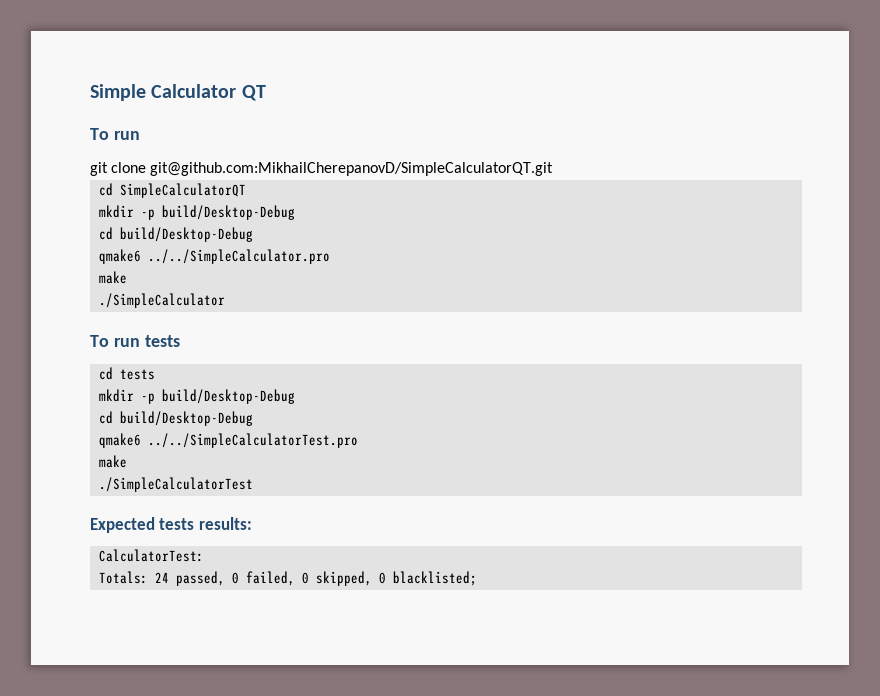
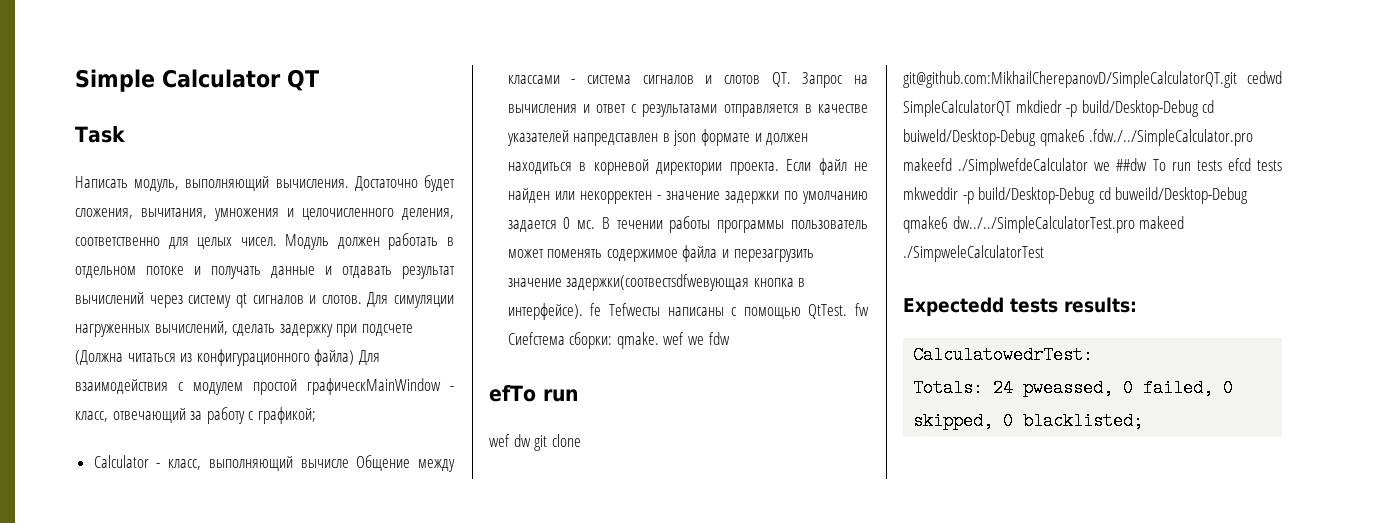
[90,128,109,140] To -> [75,126,125,143] [75,175,455,192] [75,208,454,221] [75,233,454,250] [75,266,455,279] [75,292,454,308] [75,321,413,337] [75,349,380,366] [75,378,454,395] [75,407,316,424] [93,455,455,472] [507,72,868,88] [507,104,868,117] [506,129,809,146] [507,158,868,175] [507,188,868,204] [507,216,868,233] [507,245,814,262] [507,274,806,291] [507,303,869,320] [507,332,730,349] [489,385,536,402] Task // Написать модуль, выполняющий вычисления. Достаточно будет сложения, вычитания, умножения и целочисленного деления, соответственно для целых чисел. Модуль должен работать в отдельном потоке и получать данные и отдавать результат вычислений через систему qt сигналов и слотов. Для симуляции нагруженных вычислений, сделать задержку при подсчете (Должна читаться из конфигурационного файла) Для взаимодействия с модулем простой графическMainWindow - класс, отвечающий за работу с графикой; // Calculator - класс, выполняющий вычисле Общение между классами - система сигналов и слотов QT. Запрос на вычисления и ответ с результатами отправляется в качестве указателей напредставлен в json формате и должен находиться в корневой директории проекта. Если файл не найден или некорректен - значение задержки по умолчанию задается 0 мс. В течении работы программы пользователь может поменять содержимое файла и перезагрузить значение задержки(соотвестsdfweвующая кнопка в интерфейсе). fe Теfweсты написаны с помощью QtTest. fw Сиefстема сборки: qmake. wef we fdw // efTo
(140, 135) none -> [489,434,531,447] wef dw
[99,183,114,196] // cd -> [1247,71,1282,84] cedwd
[99,205,296,220] [99,227,254,242] [99,249,331,264] [99,271,128,284] [99,293,226,308] // mkdir -p build/Desktop-Debug // cd build/Desktop-Debug // qmake6 ../../SimpleCalculator.pro // make // ./SimpleCalculator // -> [1015,100,1215,117] [903,129,1254,146] [903,158,1148,175] mkdiedr -p build/Desktop-Debug cd buiweld/Desktop-Debug qmake6 .fdw./../SimpleCalculator.pro makeefd ./SimplwefdeCalculator we ##dw
[99,367,156,380] [99,389,296,404] [99,411,254,426] [99,433,359,448] [99,455,128,468] [99,477,254,492] [90,517,155,533] // cd tests // mkdir -p build/Desktop-Debug // cd build/Desktop-Debug // qmake6 ../../SimpleCalculatorTest.pro // make // ./SimpleCalculatorTest // Expected -> [1227,158,1282,171] [903,187,1249,204] [903,216,1185,233] [903,245,1044,262] [903,297,1004,316] efcd tests mkweddir -p build/Desktop-Debug cd buweild/Desktop-Debug qmake6 dw../../SimpleCalculatorTest.pro makeed ./SimpweleCalculatorTest // Expectedd
[99,549,205,562] CalculatorTest: -> [913,346,1094,364] CalculatowedrTest:
[176,571,226,586] passed, -> [1023,379,1114,397] pweassed,

